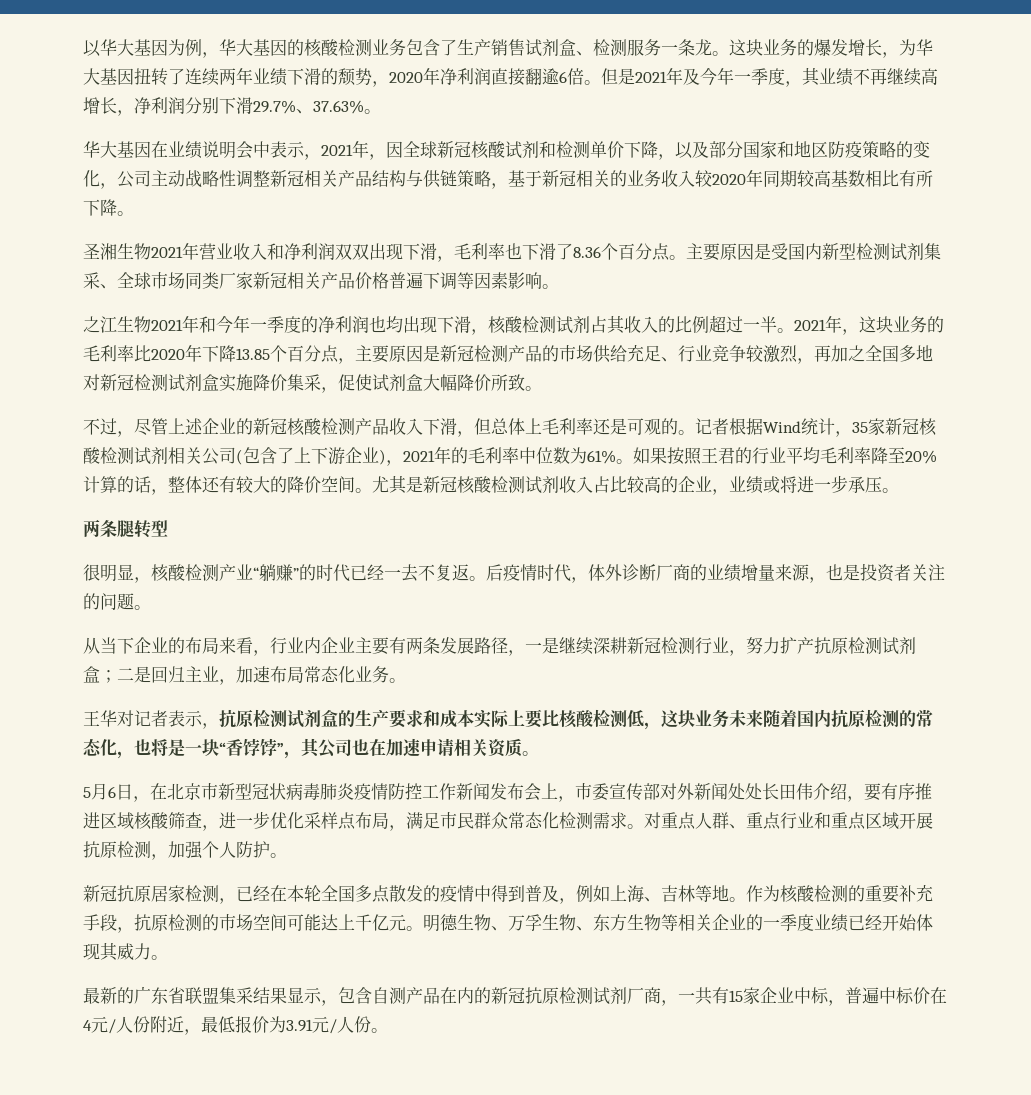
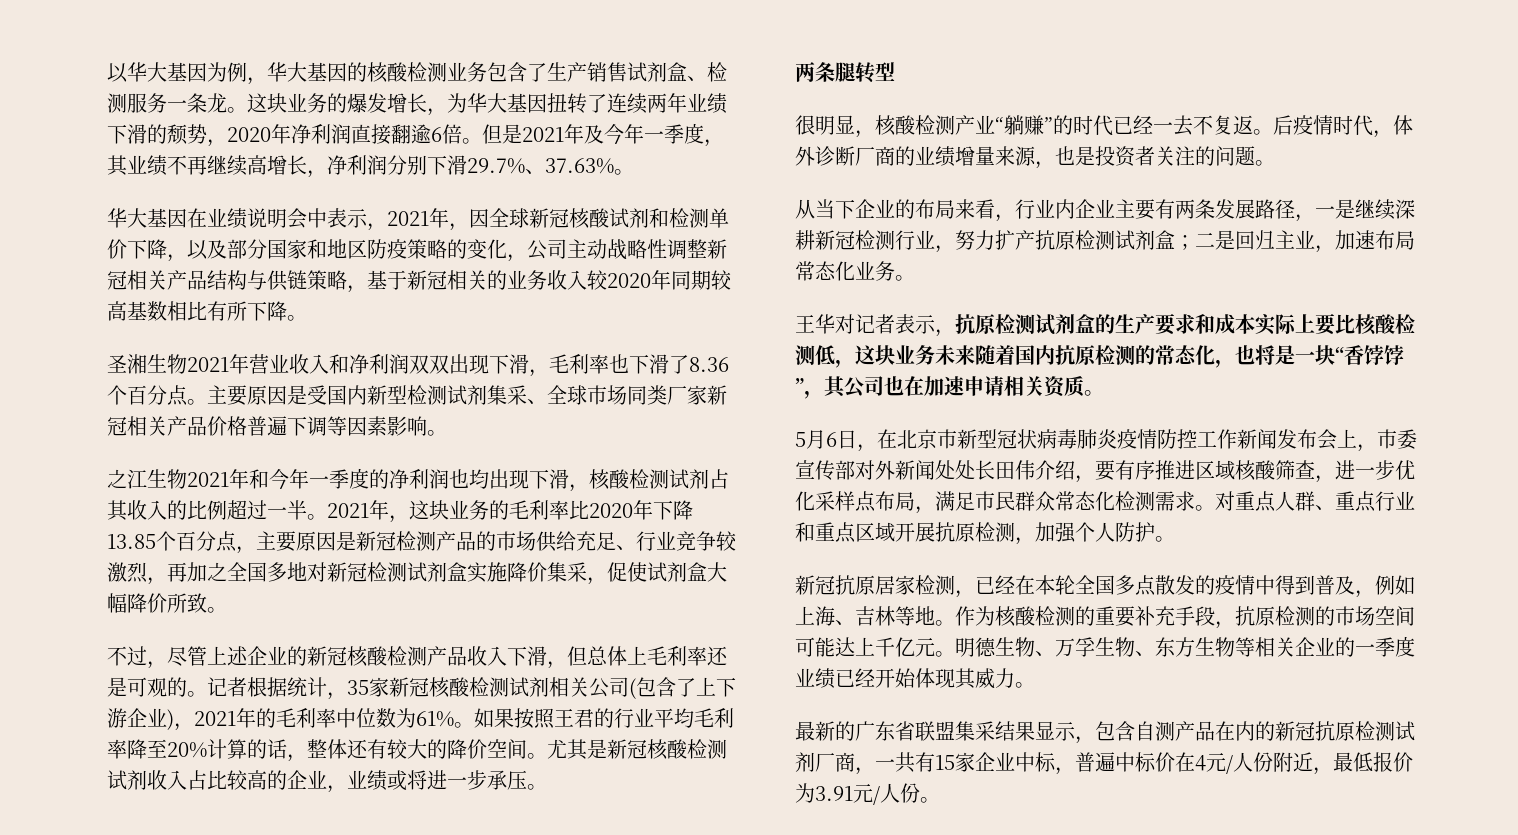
[763,421,801,433] Wind -> (287, 687) none

